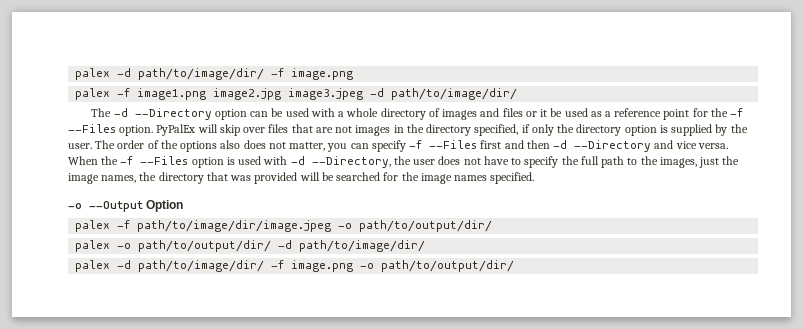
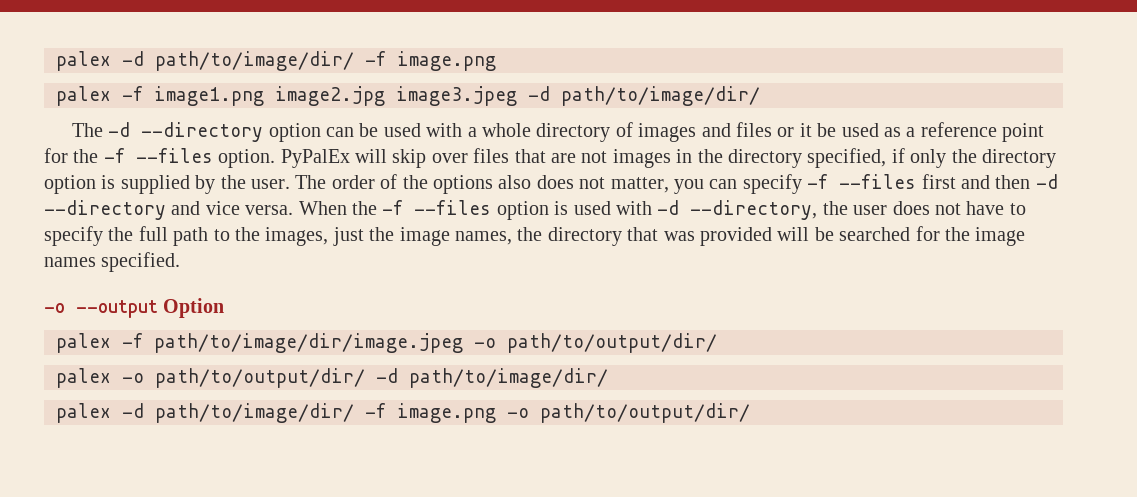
[134,108,212,120] --Directory -> [141,122,264,142] --directory
[68,124,116,133] --Files -> [135,148,213,163] --files
[429,140,478,149] --Files -> [839,174,917,189] --files
[574,140,652,152] --Directory -> [44,200,166,220] --directory
[140,156,189,165] --Files -> [414,200,492,215] --files
[311,156,391,168] --Directory, -> [690,200,818,220] --directory,
[89,201,143,212] --Output -> [76,300,158,318] --output

